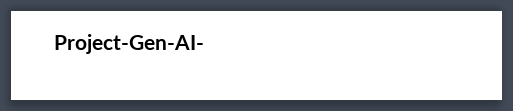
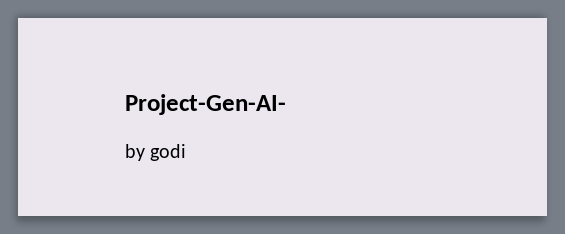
(204, 44) none -> [125,144,187,161] // by godi

